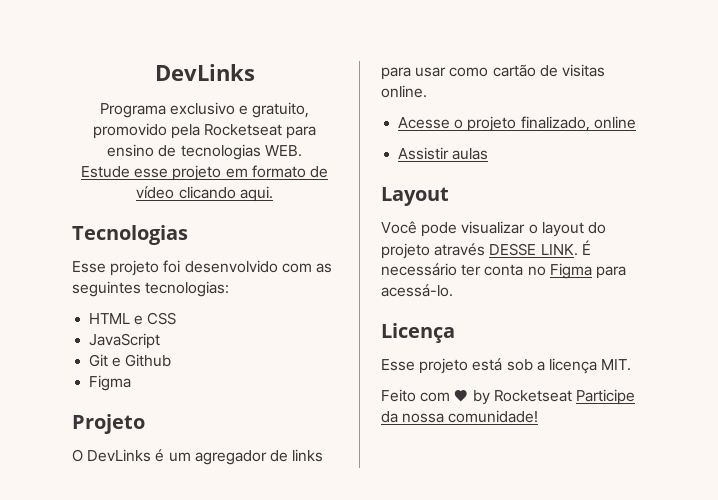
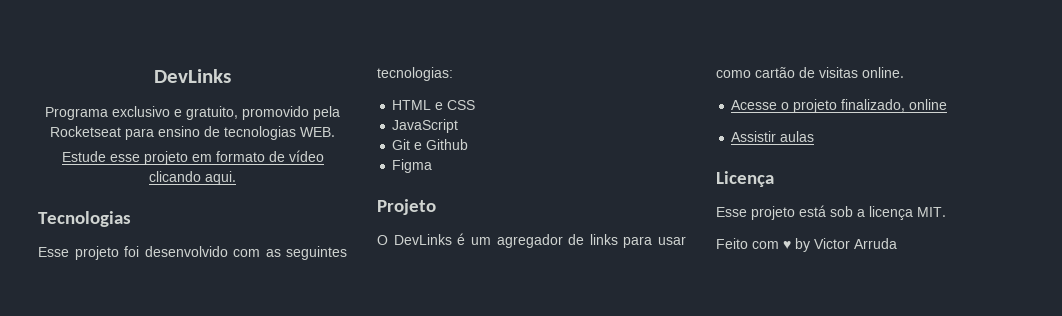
[381,187,449,206] [381,221,606,237] [381,240,591,259] [381,263,626,279] [381,284,453,297] // Layout // Você pode visualizar o layout do projeto através DESSE LINK. É necessário ter conta no Figma para acessá-lo. -> (815, 136) none
[493,389,635,405] [381,410,539,423] Rocketseat Participe da nossa comunidade! -> [814,238,897,249] Victor Arruda

